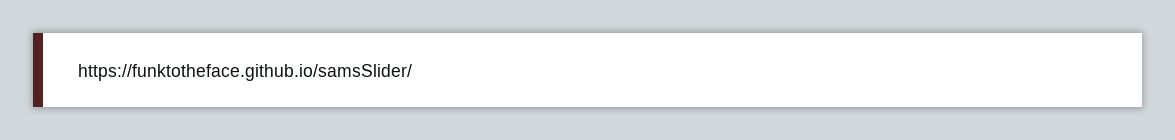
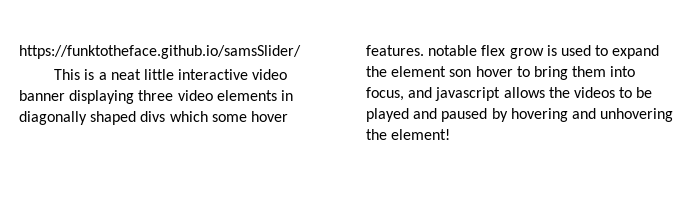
(412, 72) none -> [54,69,288,80] [19,90,293,104] [19,111,288,125] [366,45,660,59] [366,66,636,80] [366,87,653,101] [366,108,674,122] [366,129,451,140] // This is a neat little interactive video banner displaying three video elements in diagonally shaped divs which some hover features. notable flex grow is used to expand the element son hover to bring them into focus, and javascript allows the videos to be played and paused by hovering and unhovering the element!

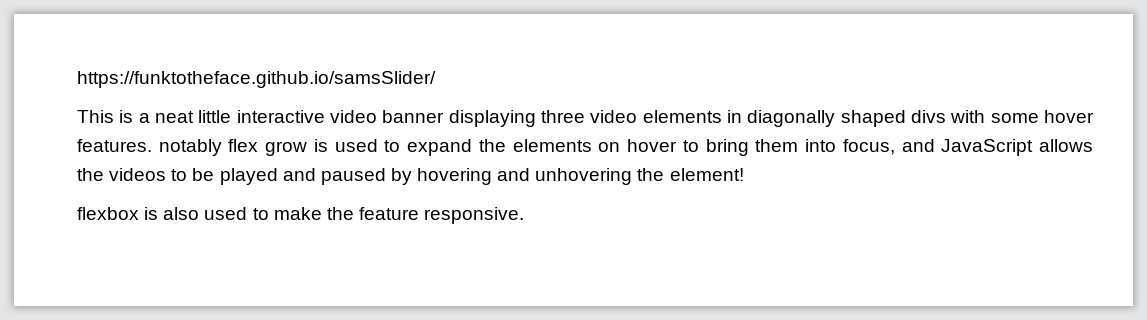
[169,111,208,122] which -> [950,110,986,123] with
[428,45,478,56] notable -> [158,139,222,156] notably
[391,66,472,77] element son -> [512,139,621,152] elements on
[435,87,501,101] javascript -> [941,139,1034,156] JavaScript
(451, 134) none -> [77,207,525,224] // flexbox is also used to make the feature responsive.

